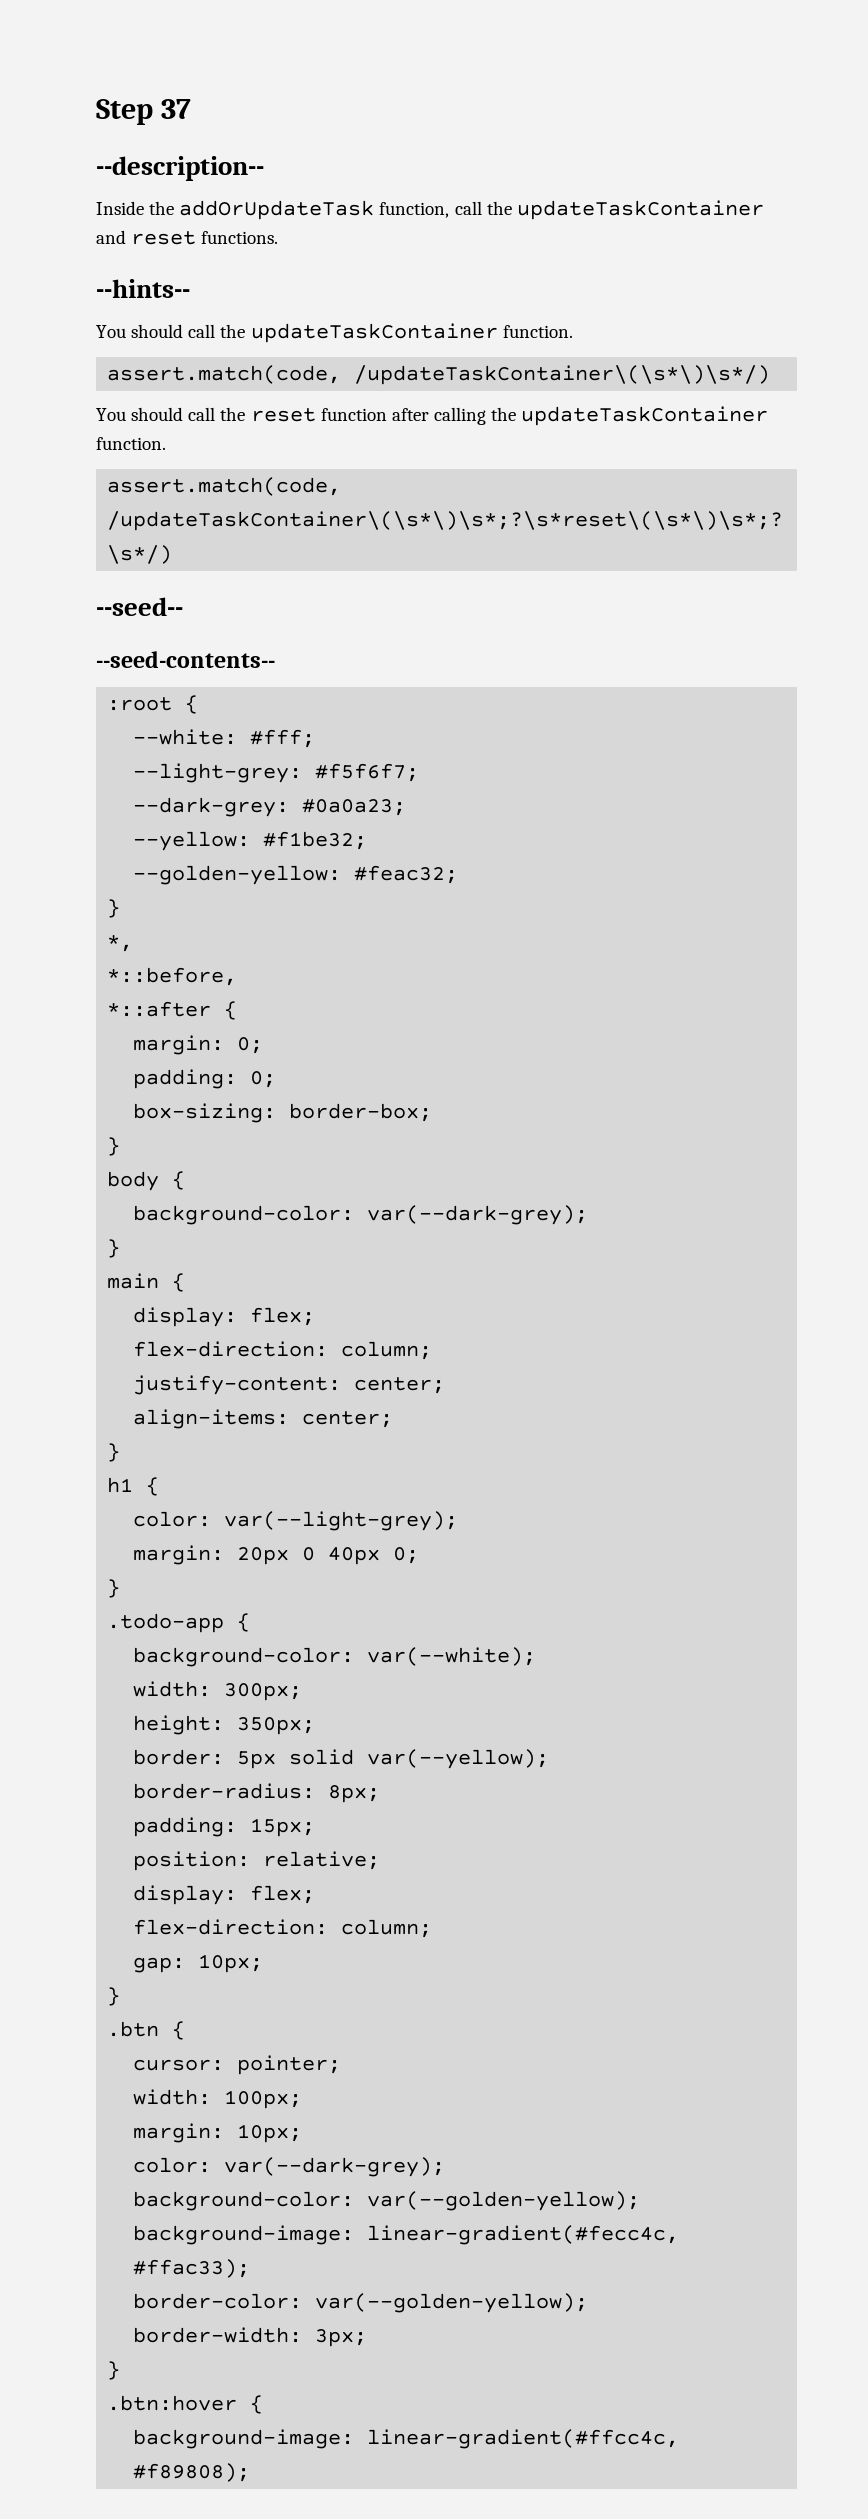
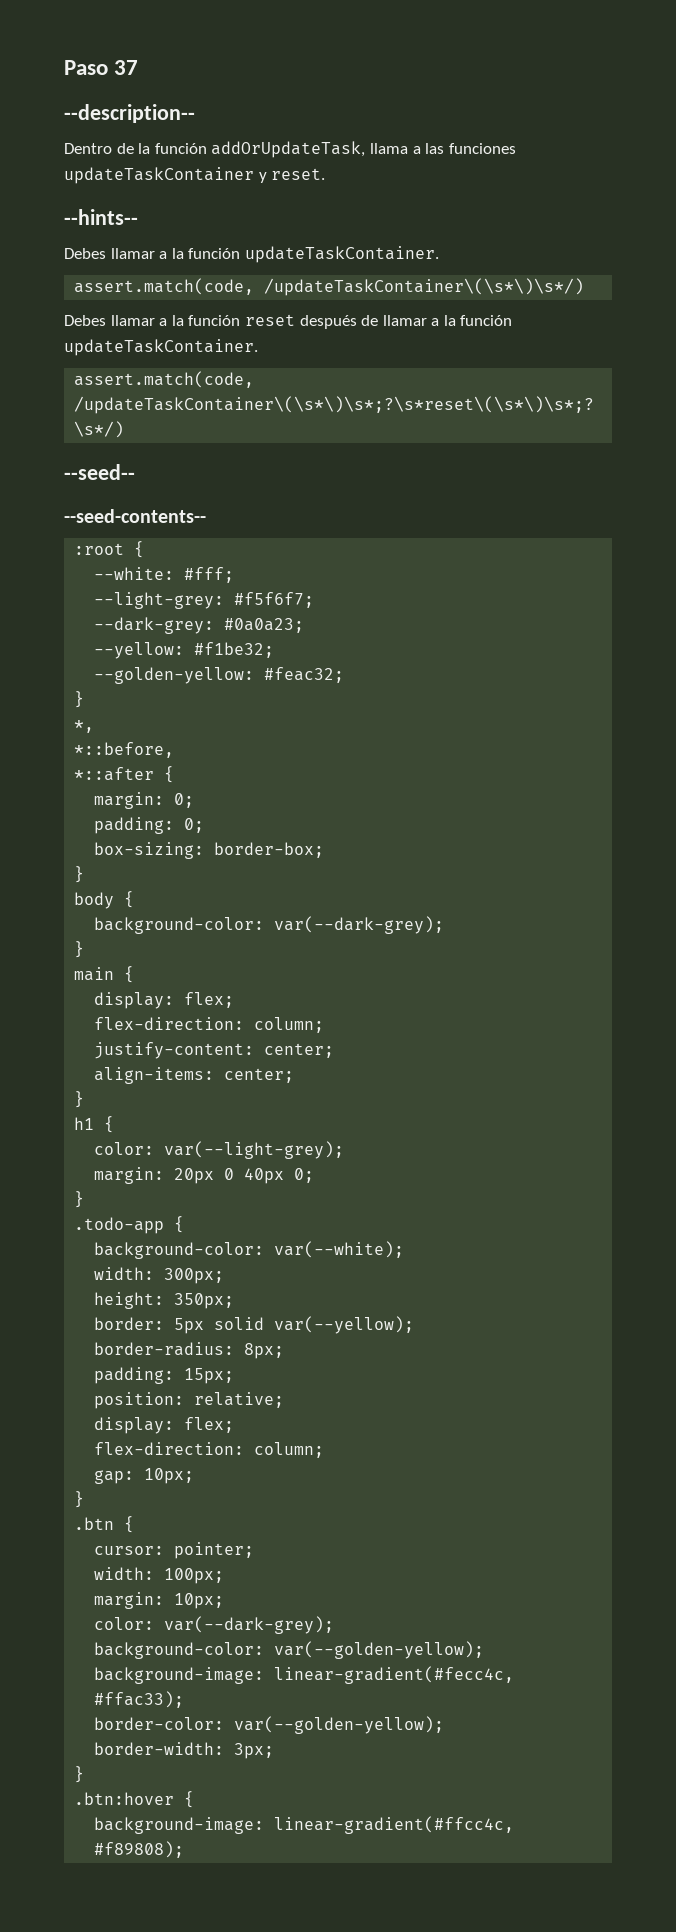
[96,99,153,125] Step -> [64,60,108,75] Paso
[96,200,764,220] [96,230,279,245] [96,279,190,298] [96,323,573,343] [107,365,771,385] [96,406,769,426] [96,437,166,450] Inside the addOrUpdateTask function, call the updateTaskContainer and reset functions. // --hints-- // You should call the updateTaskContainer function. // assert.match(code, /updateTaskContainer\(\s*\)\s*/) // You should call the reset function after calling the updateTaskContainer function. -> [64,141,516,158] [64,167,326,184] [64,209,138,225] [64,246,439,263] [74,278,585,296] [64,314,513,329] [64,339,258,356] Dentro de la función addOrUpdateTask, llama a las funciones updateTaskContainer y reset. // --hints-- // Debes llamar a la función updateTaskContainer. // assert.match(code, /updateTaskContainer\(\s*\)\s*/) // Debes llamar a la función reset después de llamar a la función updateTaskContainer.

